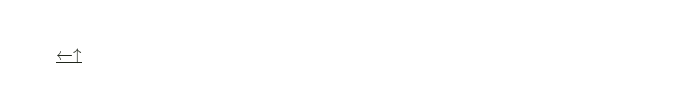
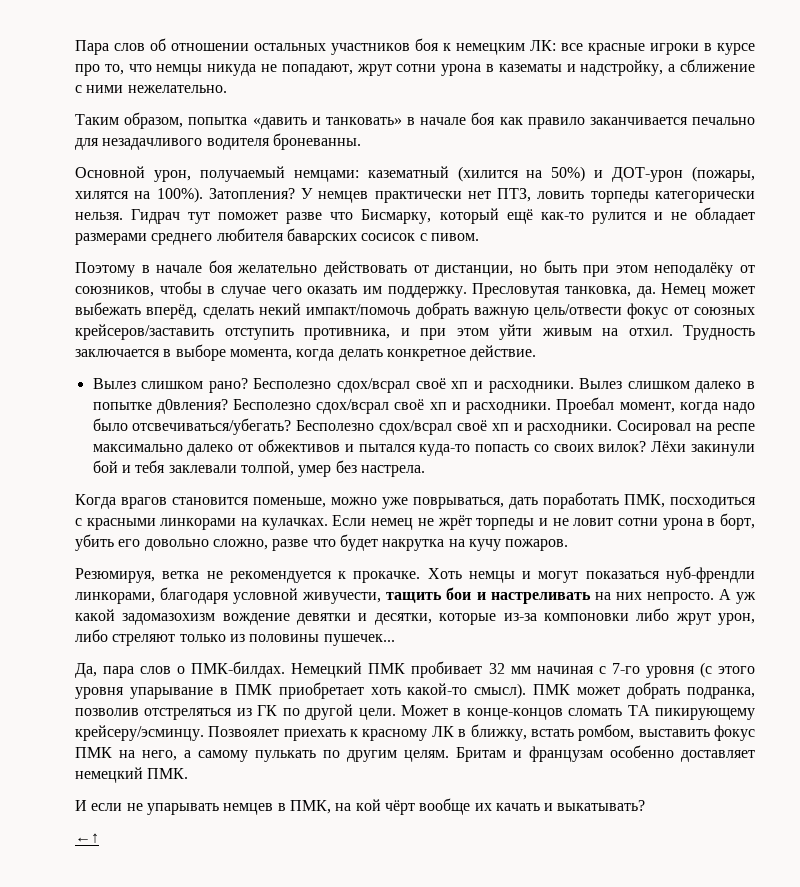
(56, 56) none -> [75,38,755,55] [75,59,755,76] [75,85,227,93] [75,112,755,129] [75,133,361,150] [75,166,756,182] [75,187,755,203] [75,207,756,224] [75,228,479,245] [75,260,756,277] [75,281,755,298] [75,302,755,319] [75,324,755,340] [75,344,537,361] [92,378,756,393] [92,397,755,414] [92,418,756,435] [92,439,755,456] [92,460,425,477] [75,492,756,509] [75,513,755,530] [75,534,569,551] [75,566,755,583] [75,587,757,604] [75,608,756,625] [75,629,395,646] [75,661,756,678] [75,682,755,699] [75,704,755,720] [75,724,756,741] [75,745,755,762] [75,767,189,783] [75,798,646,815] Пара слов об отношении остальных участников боя к немецким ЛК: все красные игроки в курсе про то, что немцы никуда не попадают, жрут сотни урона в казематы и надстройку, а сближение с ними нежелательно. // Таким образом, попытка «давить и танковать» в начале боя как правило заканчивается печально для незадачливого водителя броневанны. // Основной урон, получаемый немцами: казематный (хилится на 50%) и ДОТ-урон (пожары, хилятся на 100%). Затопления? У немцев практически нет ПТЗ, ловить торпеды категорически нельзя. Гидрач тут поможет разве что Бисмарку, который ещё как-то рулится и не обладает размерами среднего любителя баварских сосисок с пивом. // Поэтому в начале боя желательно действовать от дистанции, но быть при этом неподалёку от союзников, чтобы в случае чего оказать им поддержку. Пресловутая танковка, да. Немец может выбежать вперёд, сделать некий импакт/помочь добрать важную цель/отвести фокус от союзных крейсеров/заставить отступить противника, и при этом уйти живым на отхил. Трудность заключается в выборе момента, когда делать конкретное действие. // Вылез слишком рано? Бесполезно сдох/всрал своё хп и расходники. Вылез слишком далеко в попытке д0вления? Бесполезно сдох/всрал своё хп и расходники. Проебал момент, когда надо было отсвечиваться/убегать? Бесполезно сдох/всрал своё хп и расходники. Сосировал на респе максимально далеко от обжективов и пытался куда-то попасть со своих вилок? Лёхи закинули бой и тебя заклевали толпой, умер без настрела. // Когда врагов становится поменьше, можно уже поврываться, дать поработать ПМК, посходиться с красными линкорами на кулачках. Если немец не жрёт торпеды и не ловит сотни урона в борт, убить его довольно сложно, разве что будет накрутка на кучу пожаров. // Резюмируя, ветка не рекомендуется к прокачке. Хоть немцы и могут показаться нуб-френдли линкорами, благодаря условной живучести, тащить бои и настреливать на них непросто. А уж какой задомазохизм вождение девятки и десятки, которые из-за компоновки либо жрут урон, либо стреляют только из половины пушечек... // Да, пара слов о ПМК-билдах. Немецкий ПМК пробивает 32 мм начиная с 7-го уровня (с этого уровня упарывание в ПМК приобретает хоть какой-то смысл). ПМК может добрать подранка, позволив отстреляться из ГК по другой цели. Может в конце-концов сломать ТА пикирующему крейсеру/эсминцу. Позвоялет приехать к красному ЛК в ближку, встать ромбом, выставить фокус ПМК на него, а самому пулькать по другим целям. Бритам и французам особенно доставляет немецкий ПМК. // И если не упарывать немцев в ПМК, на кой чёрт вообще их качать и выкатывать? //

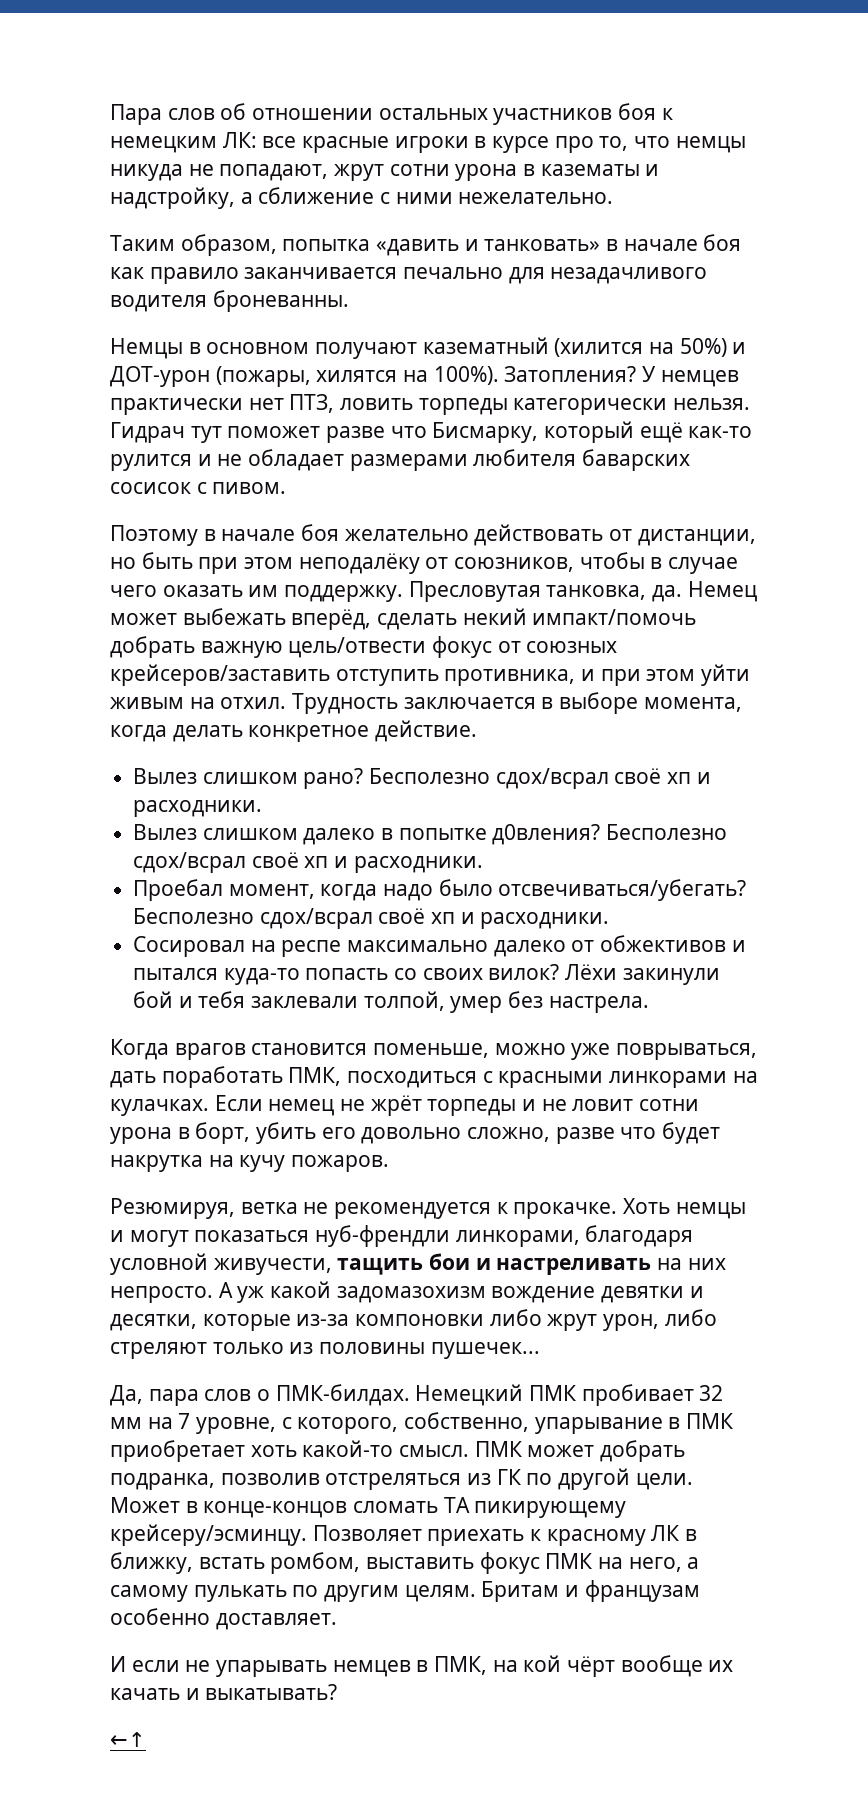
[75,166,359,182] Основной урон, получаемый немцами: -> [110,338,418,359] Немцы в основном получают
[151,233,213,245] среднего -> (468, 462) none
(574, 387) none -> (263, 808) //
(552, 408) none -> (483, 864) //
(613, 429) none -> (610, 920) //
[536,662,756,678] [75,687,124,699] начиная с 7-го уровня (с этого уровня -> [147,1412,530,1434] на 7 уровне, с которого, собственно,
[474,683,527,699] смысл). -> [399,1445,470,1457] смысл.
[208,726,280,737] Позвоялет -> [312,1525,422,1541] Позволяет
[681,750,755,762] [75,767,189,783] доставляет немецкий ПМК. -> [215,1613,337,1630] доставляет.

